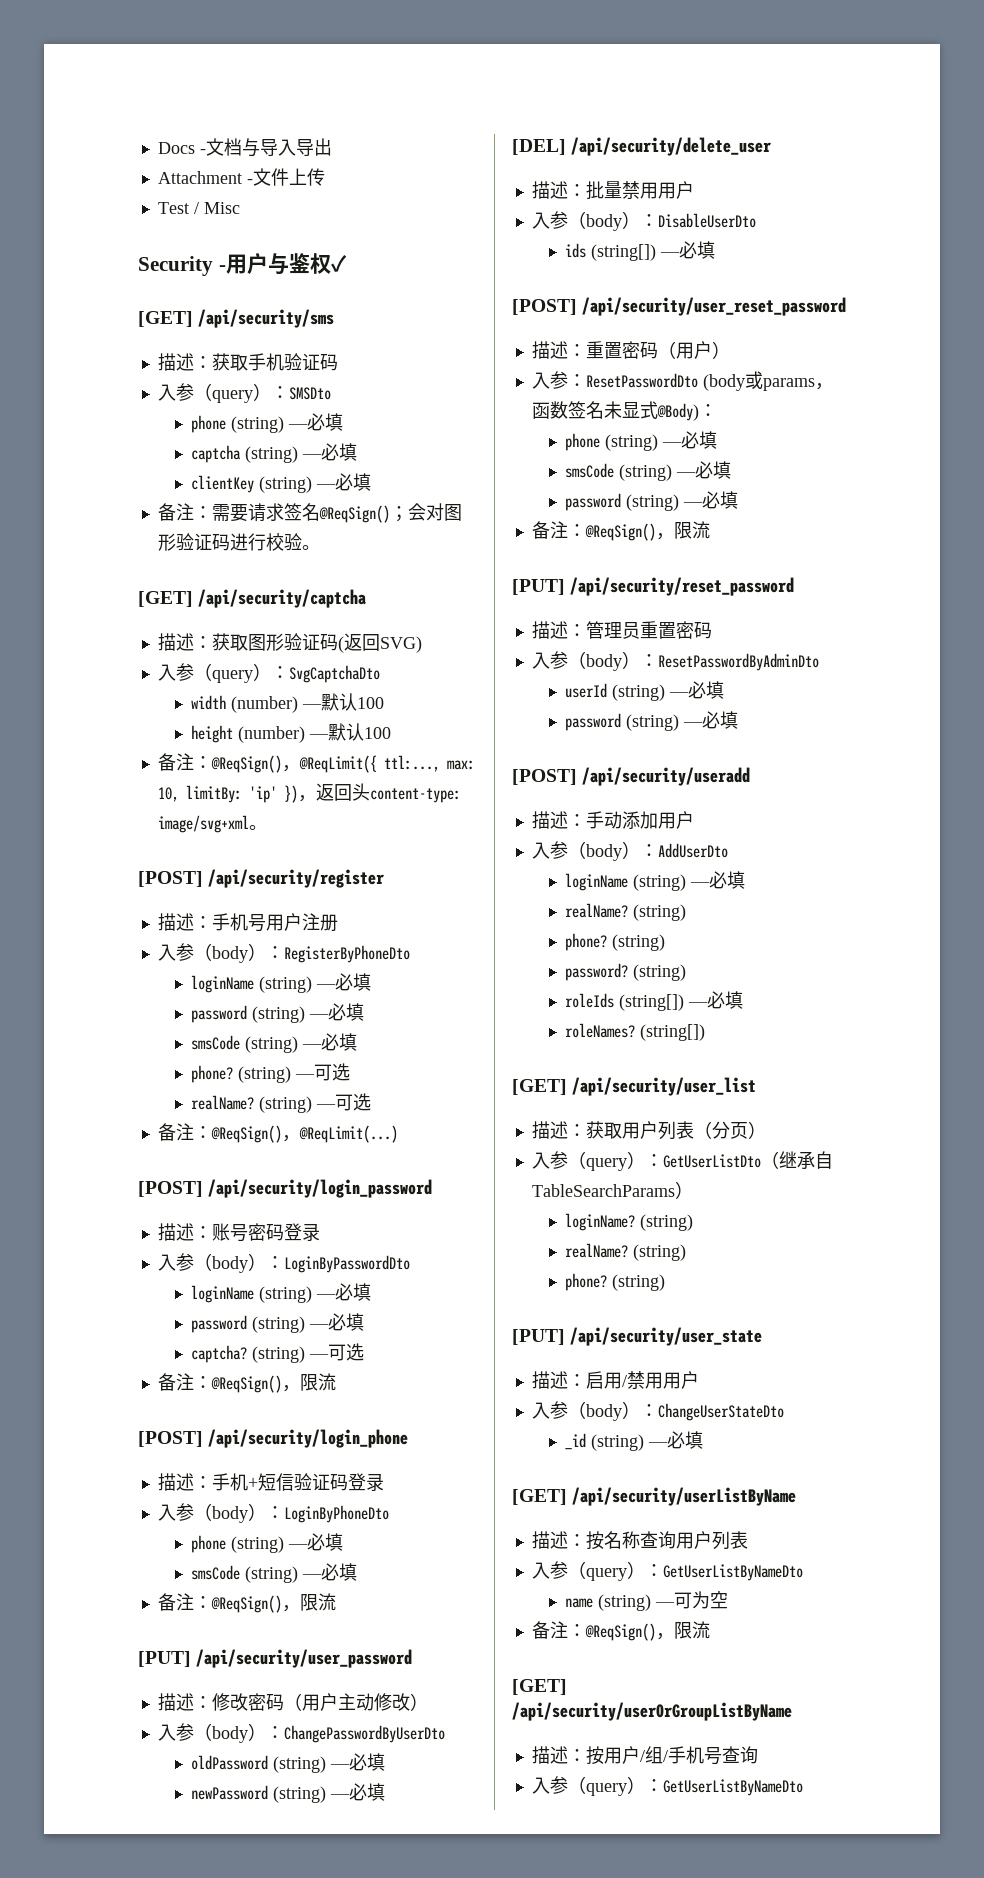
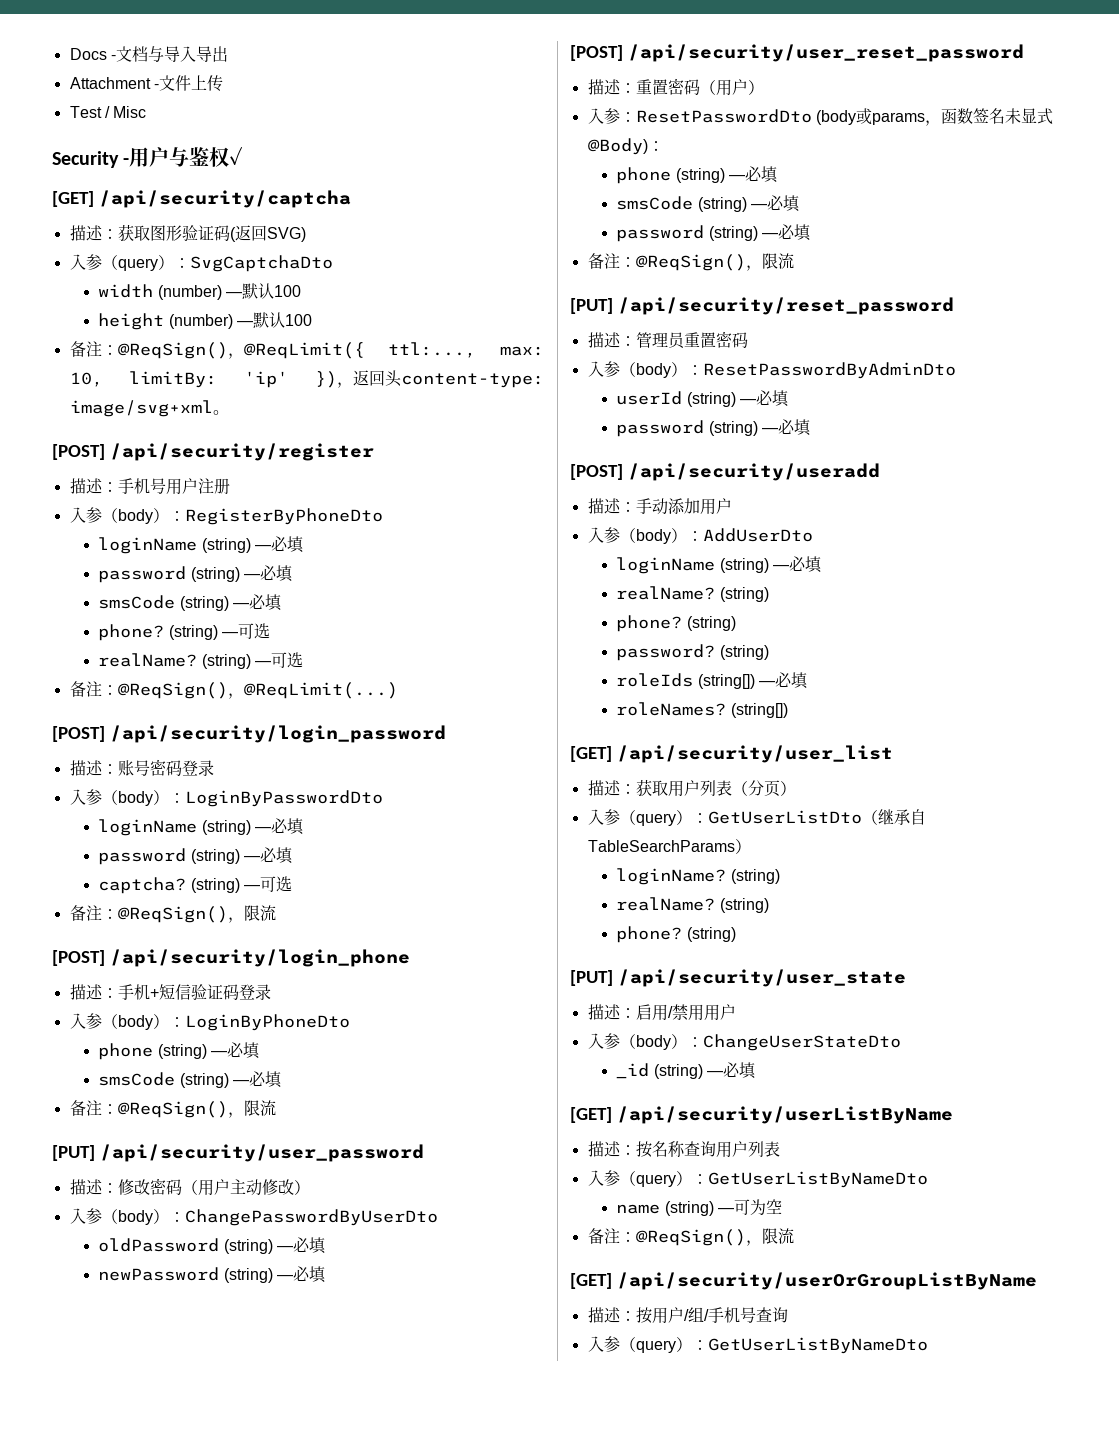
[138,309,335,328] [157,353,338,371] [157,383,331,403] [190,413,343,433] [190,443,357,463] [190,473,371,493] [157,503,462,523] [157,533,320,551] // [GET] /api/security/sms // 描述：获取手机验证码 // 入参（query）：SMSDto // phone (string) —必填 // captcha (string) —必填 // clientKey (string) —必填 // 备注：需要请求签名@ReqSign()；会对图形验证码进行校验。 -> (244, 155) none
[512,137,772,156] [531,181,694,200] [531,211,756,231] [564,241,715,261] // [DEL] /api/security/delete_user // 描述：批量禁用用户 // 入参（body）：DisableUserDto // ids (string[]) —必填 -> (327, 1274) none

